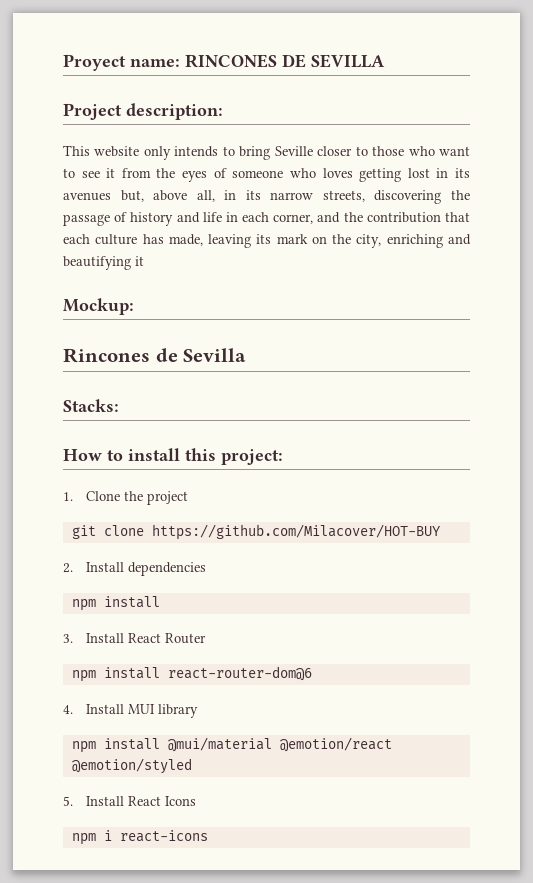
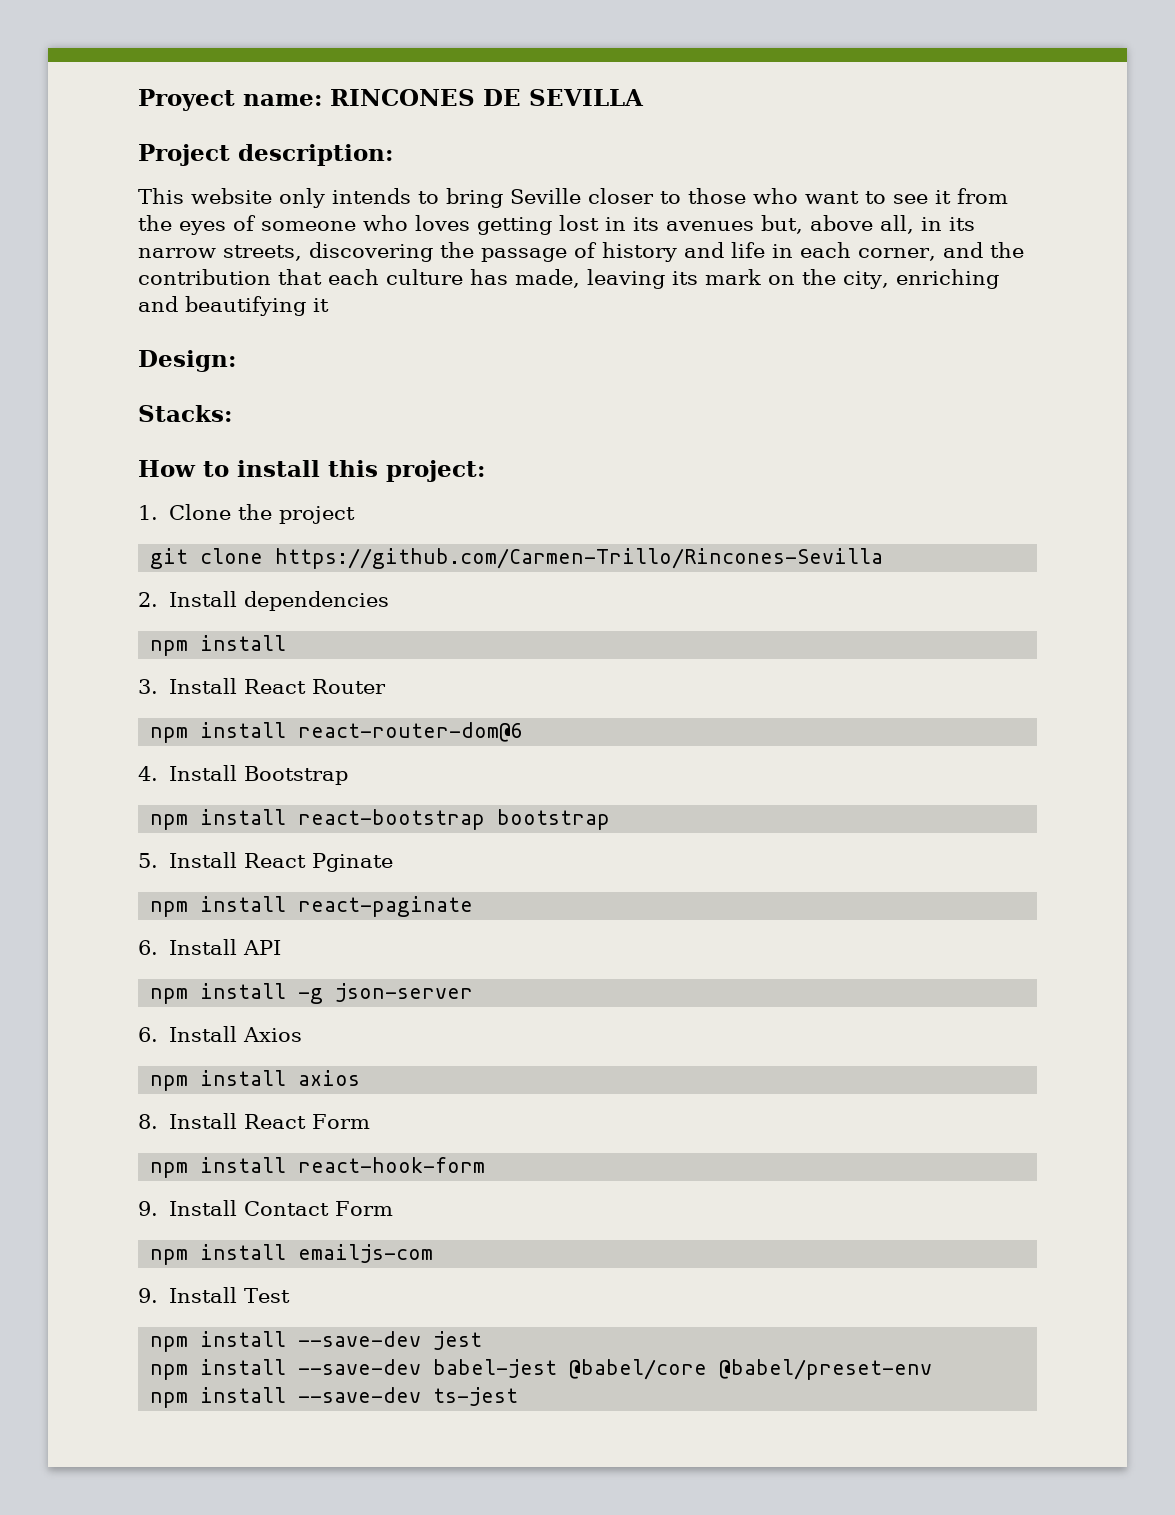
[63,298,134,315] [63,348,247,363] Mockup: // Rincones de Sevilla -> [138,350,236,372] Design:
[151,524,440,540] https://github.com/Milacover/HOT-BUY -> [275,548,884,569] https://github.com/Carmen-Trillo/Rincones-Sevilla
[128,704,199,718] [71,737,392,753] [71,758,192,774] MUI library // npm install @mui/material @emotion/react @emotion/styled -> [244,766,349,785] [150,809,611,830] Bootstrap // npm install react-bootstrap bootstrap
[165,796,197,806] [71,830,208,845] Icons // npm i react-icons -> [312,853,394,872] [150,896,474,917] [138,939,282,955] [150,983,474,1004] [138,1026,303,1042] [150,1070,361,1091] [138,1113,371,1129] [150,1157,486,1178] [138,1200,394,1216] [150,1244,434,1265] [138,1287,291,1303] [150,1331,483,1352] [150,1359,933,1380] [150,1387,519,1408] Pginate // npm install react-paginate // 6. Install API // npm install -g json-server // 6. Install Axios // npm install axios // 8. Install React Form // npm install react-hook-form // 9. Install Contact Form // npm install emailjs-com // 9. Install Test // npm install --save-dev jest // npm install --save-dev babel-jest @babel/core @babel/preset-env // npm install --save-dev ts-jest

